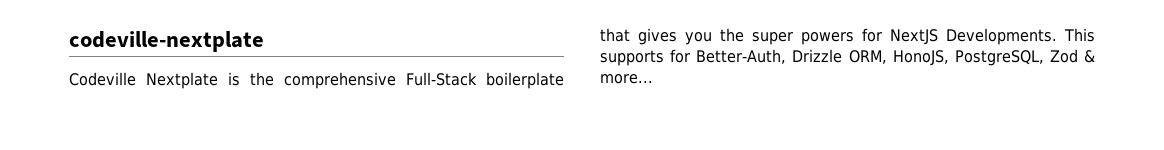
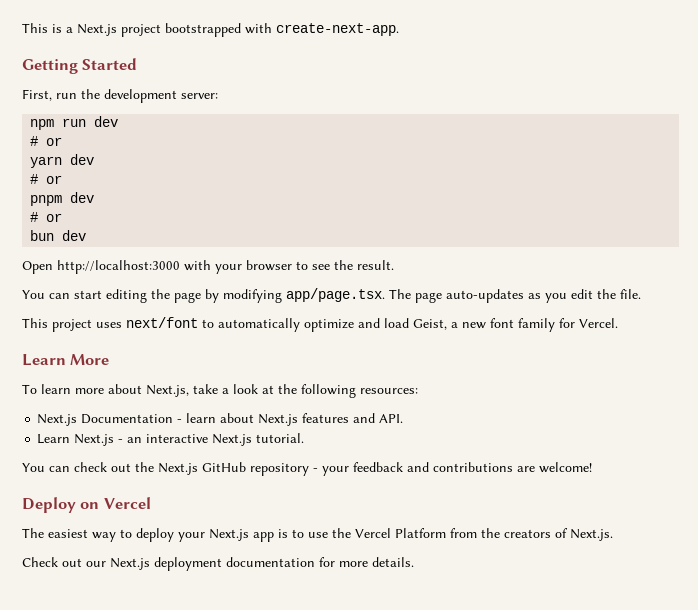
[69,31,264,52] [69,72,564,89] [600,28,1095,45] [600,49,1095,66] [600,74,653,84] codeville-nextplate // Codeville Nextplate is the comprehensive Full-Stack boilerplate that gives you the super powers for NextJS Developments. This supports for Better-Auth, Drizzle ORM, HonoJS, PostgreSQL, Zod & more... -> [22,23,399,37] [22,58,138,74] [22,89,218,103] [30,116,119,130] [30,136,63,146] [30,154,95,168] [30,174,63,184] [30,192,95,206] [30,212,63,222] [30,230,87,241] [22,260,394,274] [22,288,641,303] [22,317,618,332] [22,354,110,366] [22,384,418,398] [37,413,404,426] [37,433,305,446] [22,462,592,476] [22,497,151,513] [22,528,613,542] [22,557,414,571] This is a Next.js project bootstrapped with create-next-app. // Getting Started // First, run the development server: // npm run dev // # or // yarn dev // # or // pnpm dev // # or // bun dev // Open http://localhost:3000 with your browser to see the result. // You can start editing the page by modifying app/page.tsx. The page auto-updates as you edit the file. // This project uses next/font to automatically optimize and load Geist, a new font family for Vercel. // Learn More // To learn more about Next.js, take a look at the following resources: // Next.js Documentation - learn about Next.js features and API. // Learn Next.js - an interactive Next.js tutorial. // You can check out the Next.js GitHub repository - your feedback and contributions are welcome! // Deploy on Vercel // The easiest way to deploy your Next.js app is to use the Vercel Platform from the creators of Next.js. // Check out our Next.js deployment documentation for more details.

